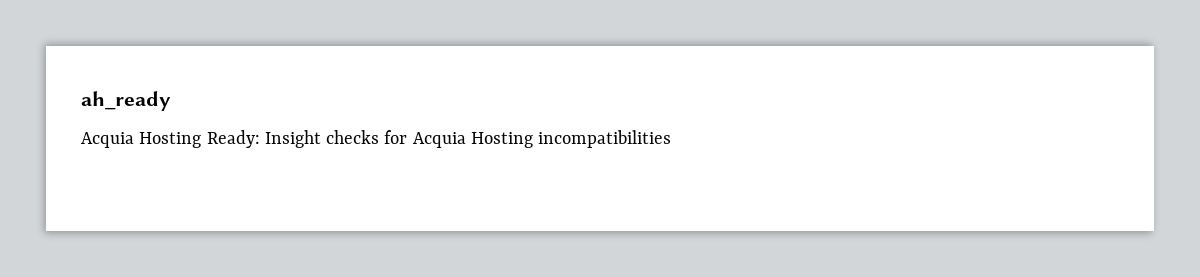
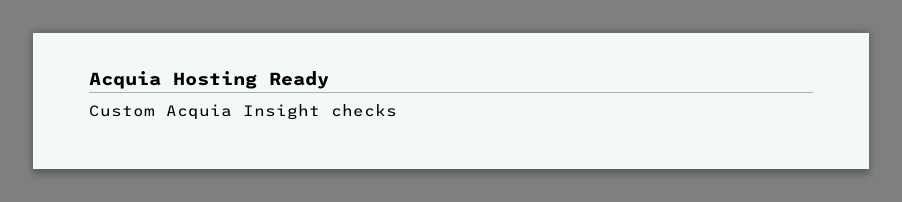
[81,91,171,111] [81,130,672,148] ah_ready // Acquia Hosting Ready: Insight checks for Acquia Hosting incompatibilities -> [89,71,329,89] [89,104,397,120] Acquia Hosting Ready // Custom Acquia Insight checks

